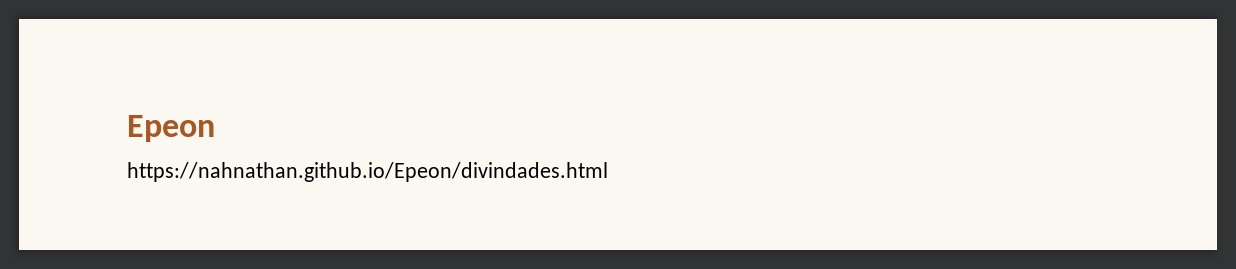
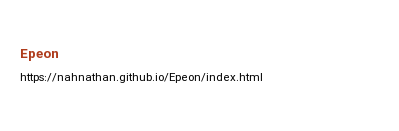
[127,162,608,182] https://nahnathan.github.io/Epeon/divindades.html -> [20,73,263,83] https://nahnathan.github.io/Epeon/index.html

